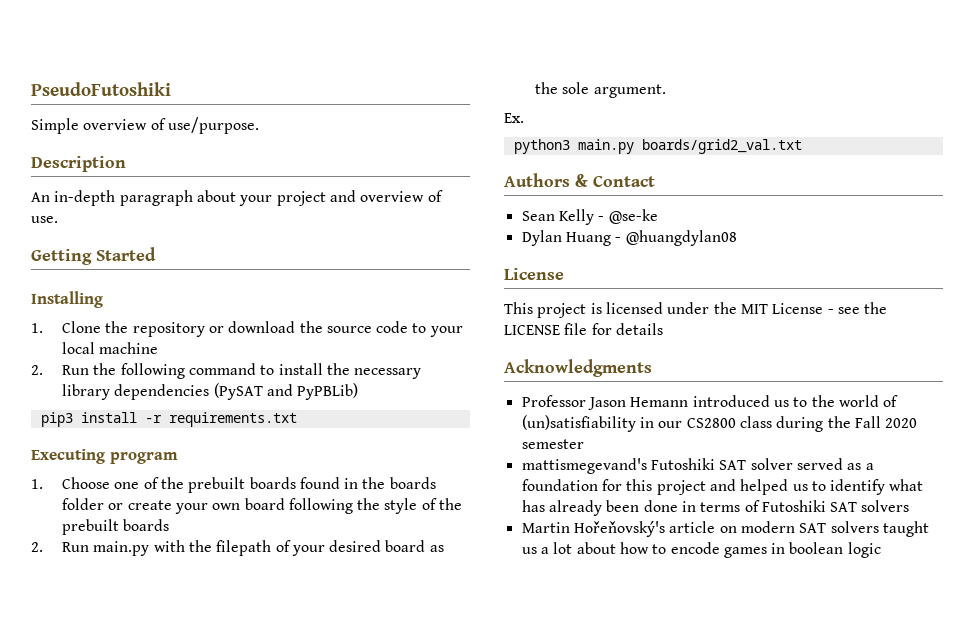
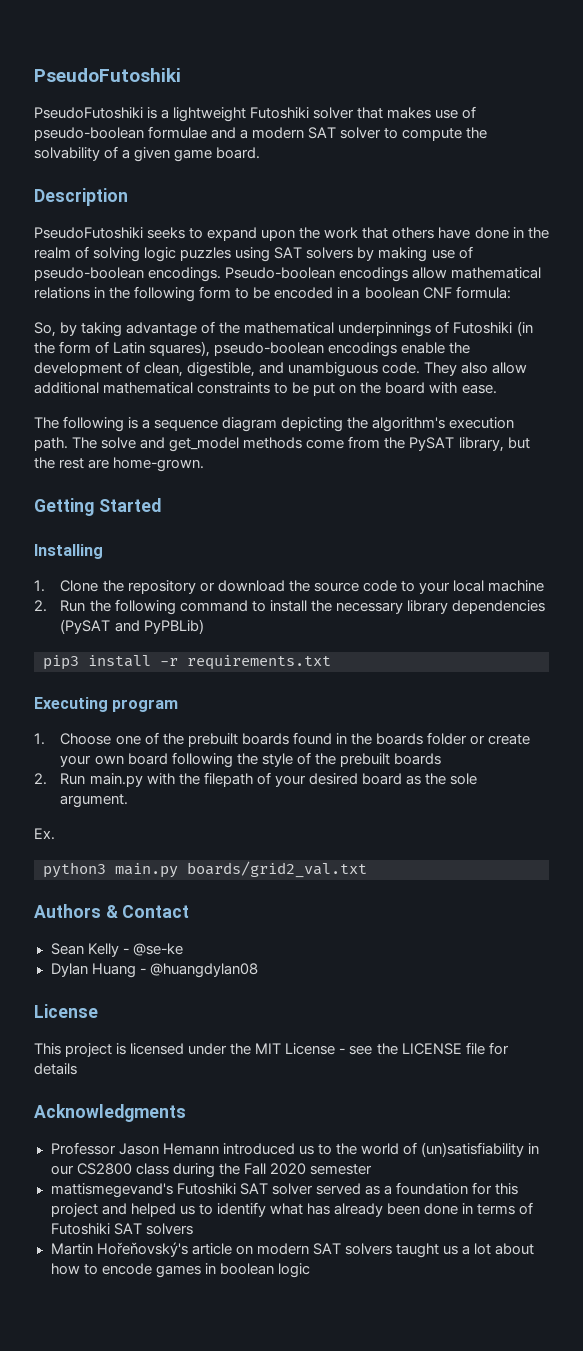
[31,117,259,134] [31,156,126,172] [31,190,443,206] [31,216,58,223] Simple overview of use/purpose. // Description // An in-depth paragraph about your project and overview of use. -> [34,106,477,122] [34,126,488,141] [34,146,261,162] [34,188,128,206] [34,227,549,241] [34,246,473,262] [34,267,542,282] [34,286,511,302] [34,321,533,337] [34,341,471,357] [34,361,528,377] [34,382,497,396] [34,416,515,432] [34,436,530,452] [34,457,205,472] PseudoFutoshiki is a lightweight Futoshiki solver that makes use of pseudo-boolean formulae and a modern SAT solver to compute the solvability of a given game board. // Description // PseudoFutoshiki seeks to expand upon the work that others have done in the realm of solving logic puzzles using SAT solvers by making use of pseudo-boolean encodings. Pseudo-boolean encodings allow mathematical relations in the following form to be encoded in a boolean CNF formula: // So, by taking advantage of the mathematical underpinnings of Futoshiki (in the form of Latin squares), pseudo-boolean encodings enable the development of clean, digestible, and unambiguous code. They also allow additional mathematical constraints to be put on the board with ease. // The following is a sequence diagram depicting the algorithm's execution path. The solve and get_model methods come from the PySAT library, but the rest are home-grown.

